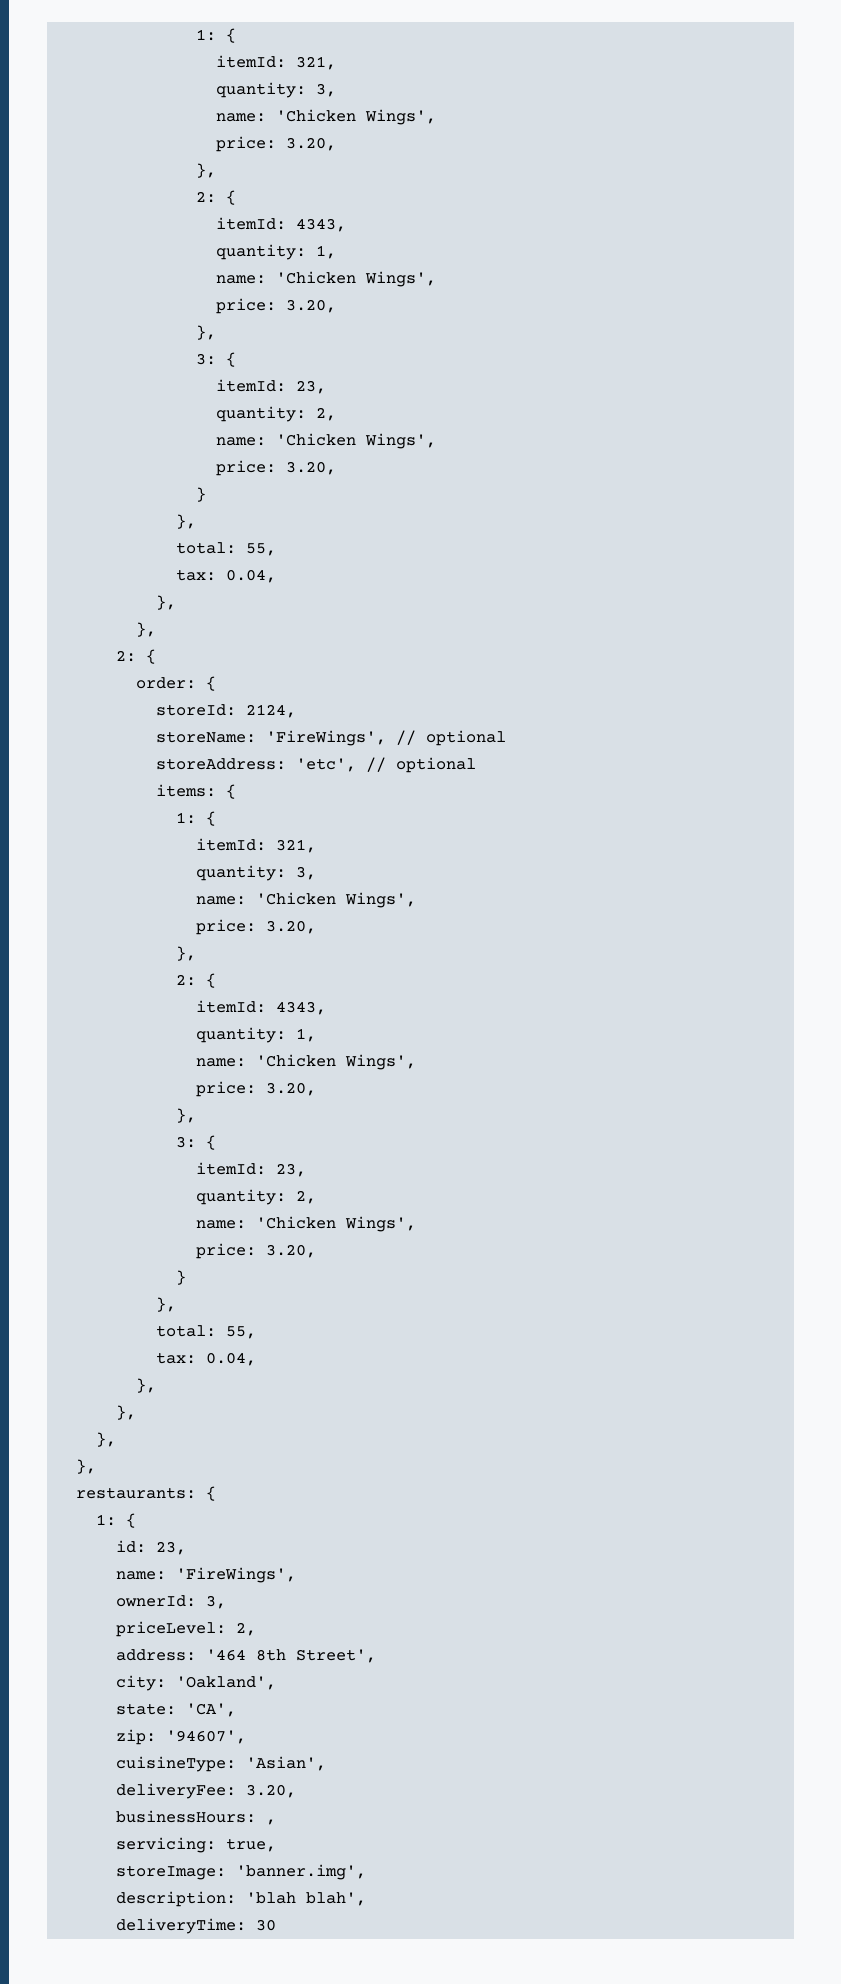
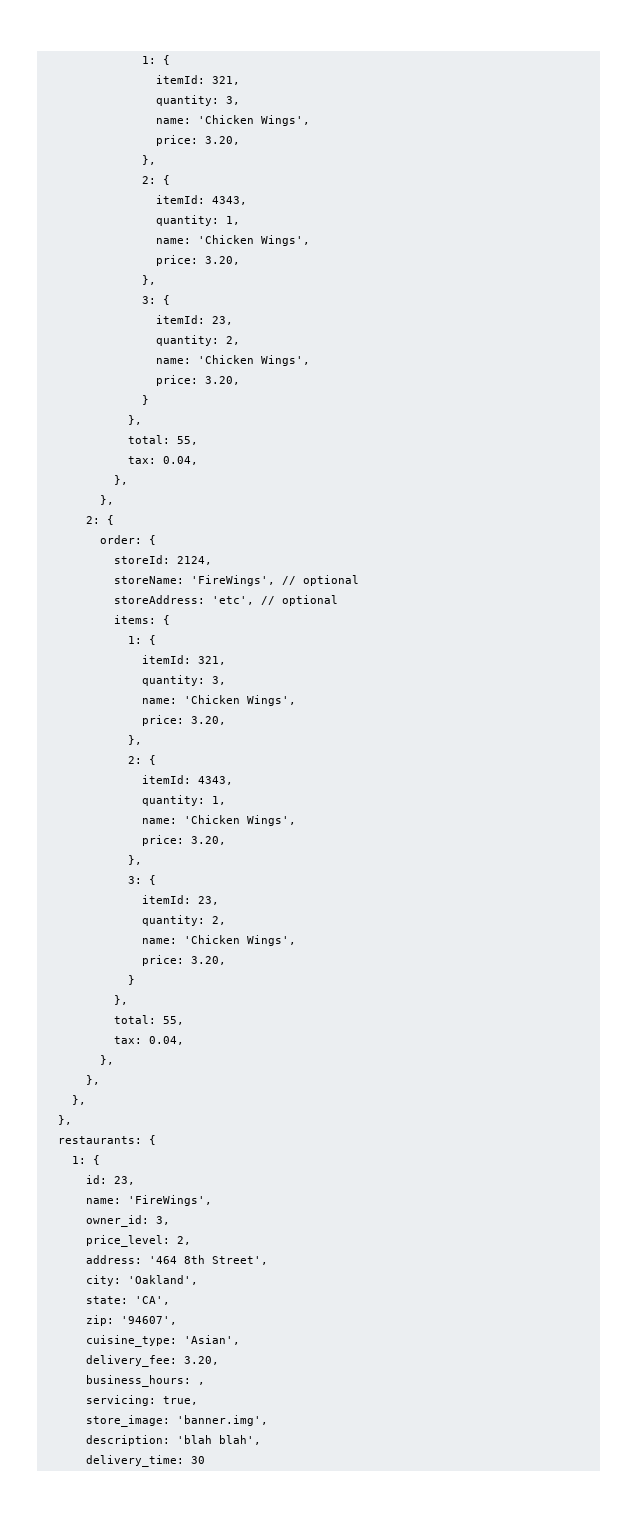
[116,1595,226,1609] [116,1621,226,1637] ownerId: 3, // priceLevel: -> [85,1215,170,1227] [85,1235,170,1247] owner_id: 3, // price_level:
[116,1756,236,1772] cuisineType: -> [85,1335,177,1347] cuisine_type:
[116,1783,296,1799] [116,1810,256,1823] deliveryFee: 3.20, // businessHours: -> [85,1355,219,1367] [85,1375,191,1387] delivery_fee: 3.20, // business_hours:
[116,1865,226,1880] storeImage: -> [85,1415,170,1427] store_image:
[116,1918,246,1934] deliveryTime: -> [85,1455,184,1467] delivery_time:

